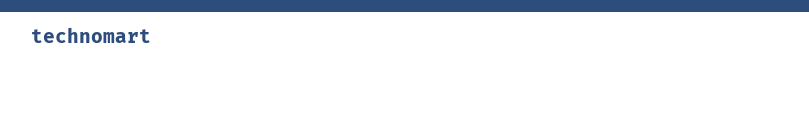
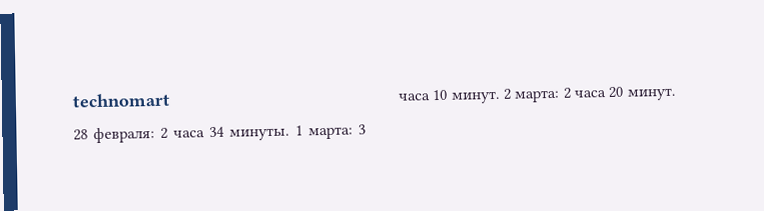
(151, 35) none -> [73,124,366,144] [398,86,676,104] // 28 февраля: 2 часа 34 минуты. 1 марта: 3 часа 10 минут. 2 марта: 2 часа 20 минут.

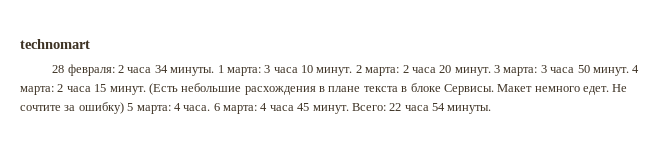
(676, 94) none -> [494,65,640,76] [20,83,628,95] [20,102,492,114] 3 марта: 3 часа 50 минут. 4 марта: 2 часа 15 минут. (Есть небольшие расхождения в плане текста в блоке Сервисы. Макет немного едет. Не сочтите за ошибку) 5 марта: 4 часа. 6 марта: 4 часа 45 минут. Всего: 22 часа 54 минуты.

